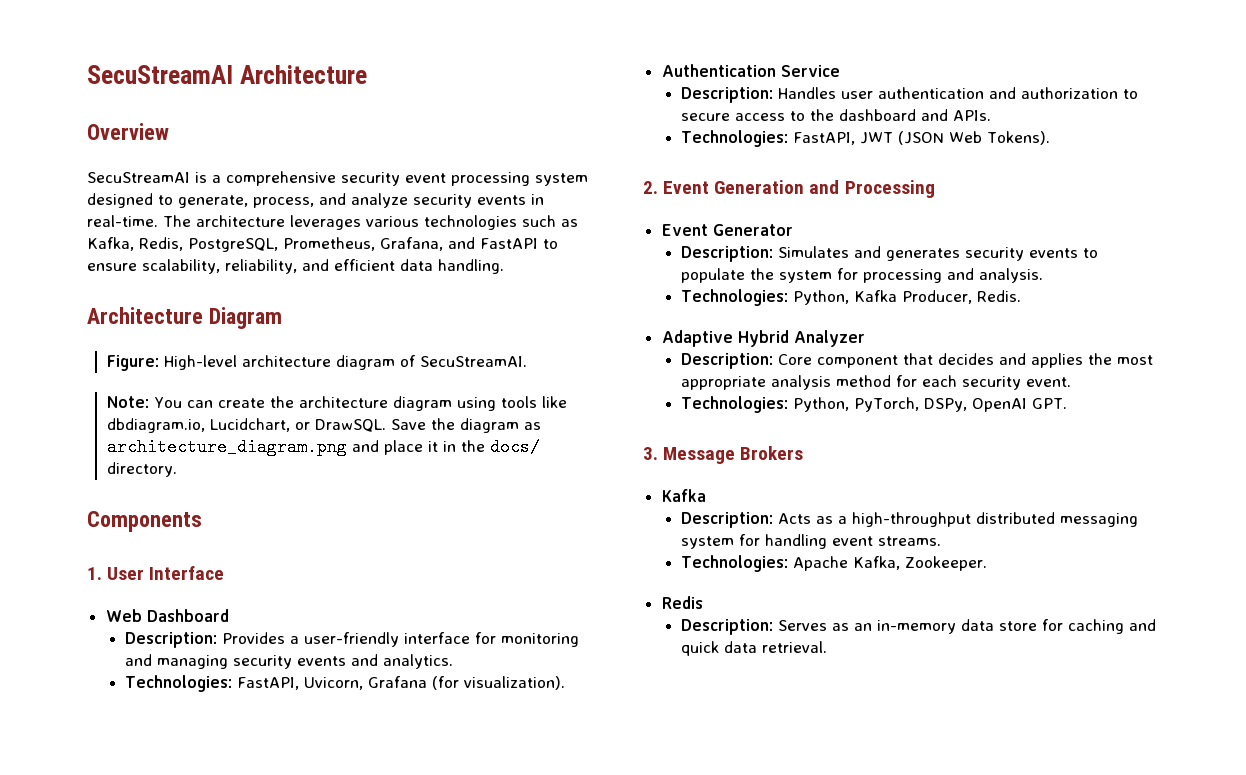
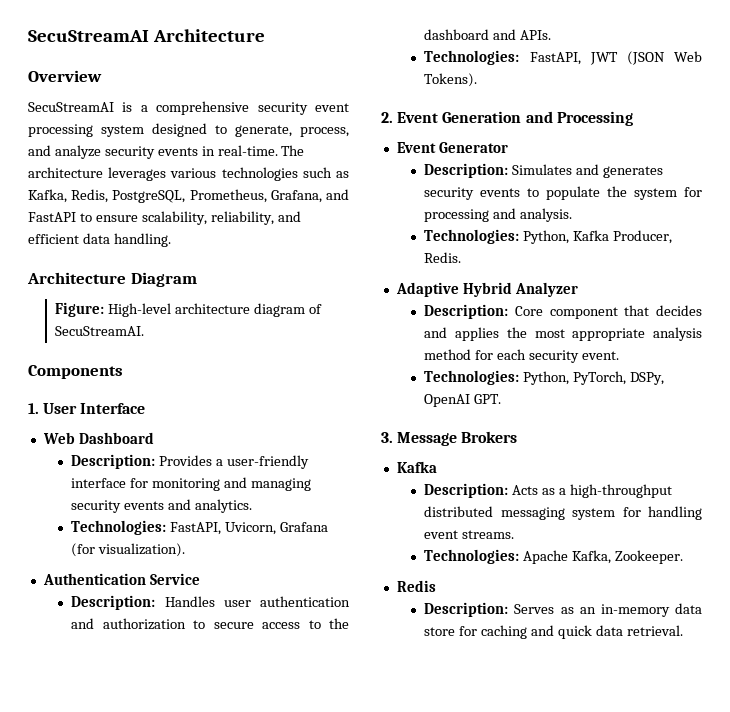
[106,396,567,411] [106,418,541,433] [106,438,540,456] [106,462,177,477] // Note: You can create the architecture diagram using tools like dbdiagram.io, Lucidchart, or DrawSQL. Save the diagram as architecture_diagram.png and place it in the docs/ directory. -> (145, 331) none

